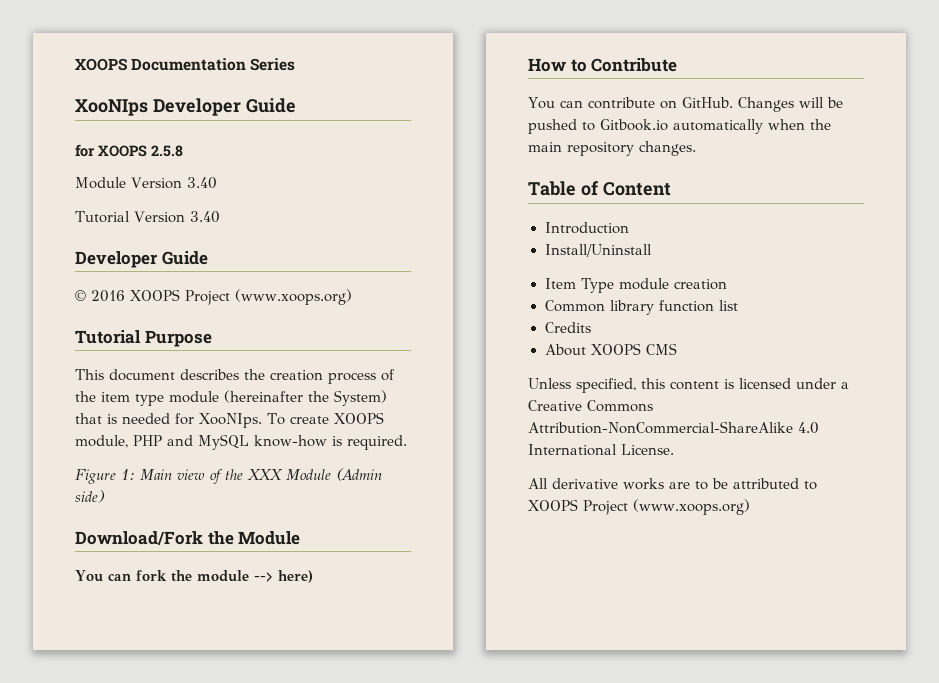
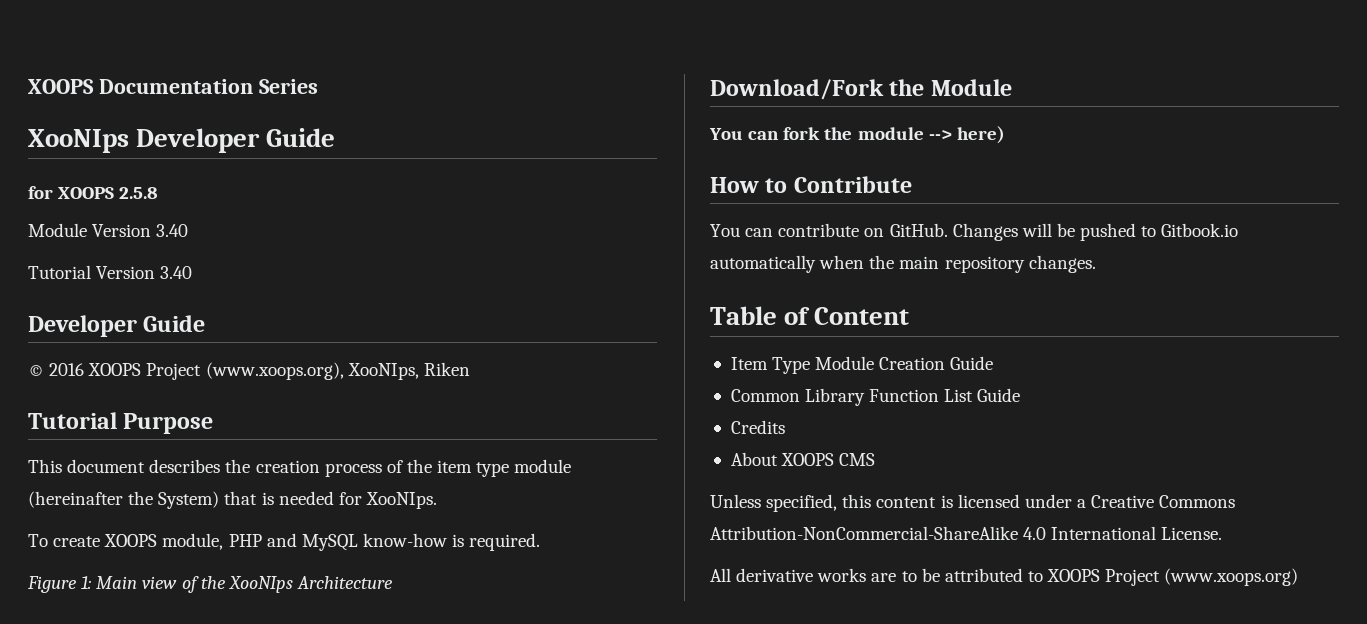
[235,289,352,305] (www.xoops.org) -> [205,362,470,380] (www.xoops.org), XooNIps, Riken
(262, 420) none -> (437, 500) //
[247,468,382,481] [75,490,105,503] XXX Module (Admin side) -> [228,576,393,593] XooNIps Architecture
[544,222,629,234] [544,244,652,257] // Introduction // Install/Uninstall -> (910, 316) none
[619,278,728,290] [544,300,738,315] module creation // Common library function list -> [815,356,994,370] [730,388,1021,406] Module Creation Guide // Common Library Function List Guide

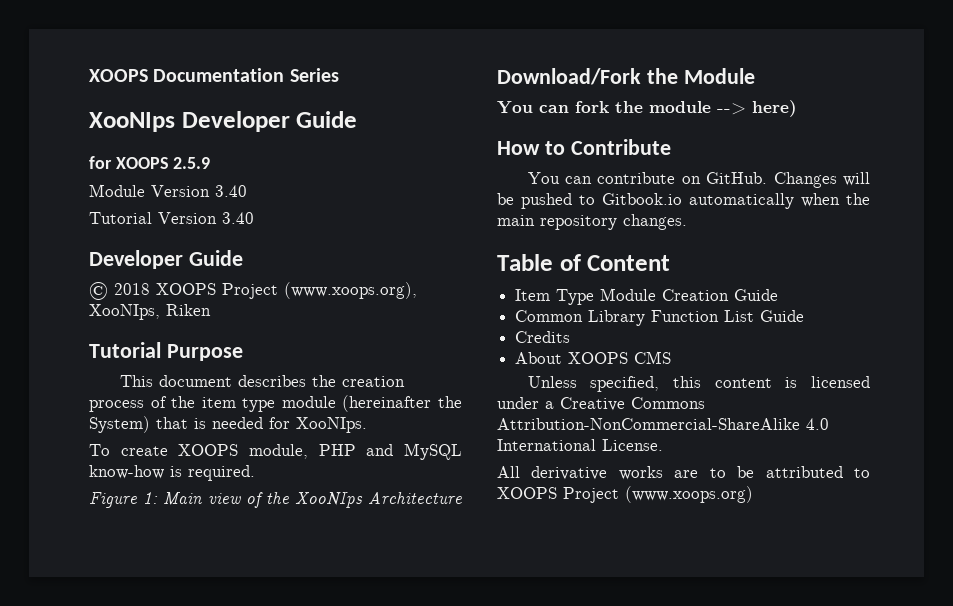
[119,187,159,199] 2.5.8 -> [173,157,211,169] 2.5.9
[49,363,85,376] 2016 -> [114,283,150,295] 2018

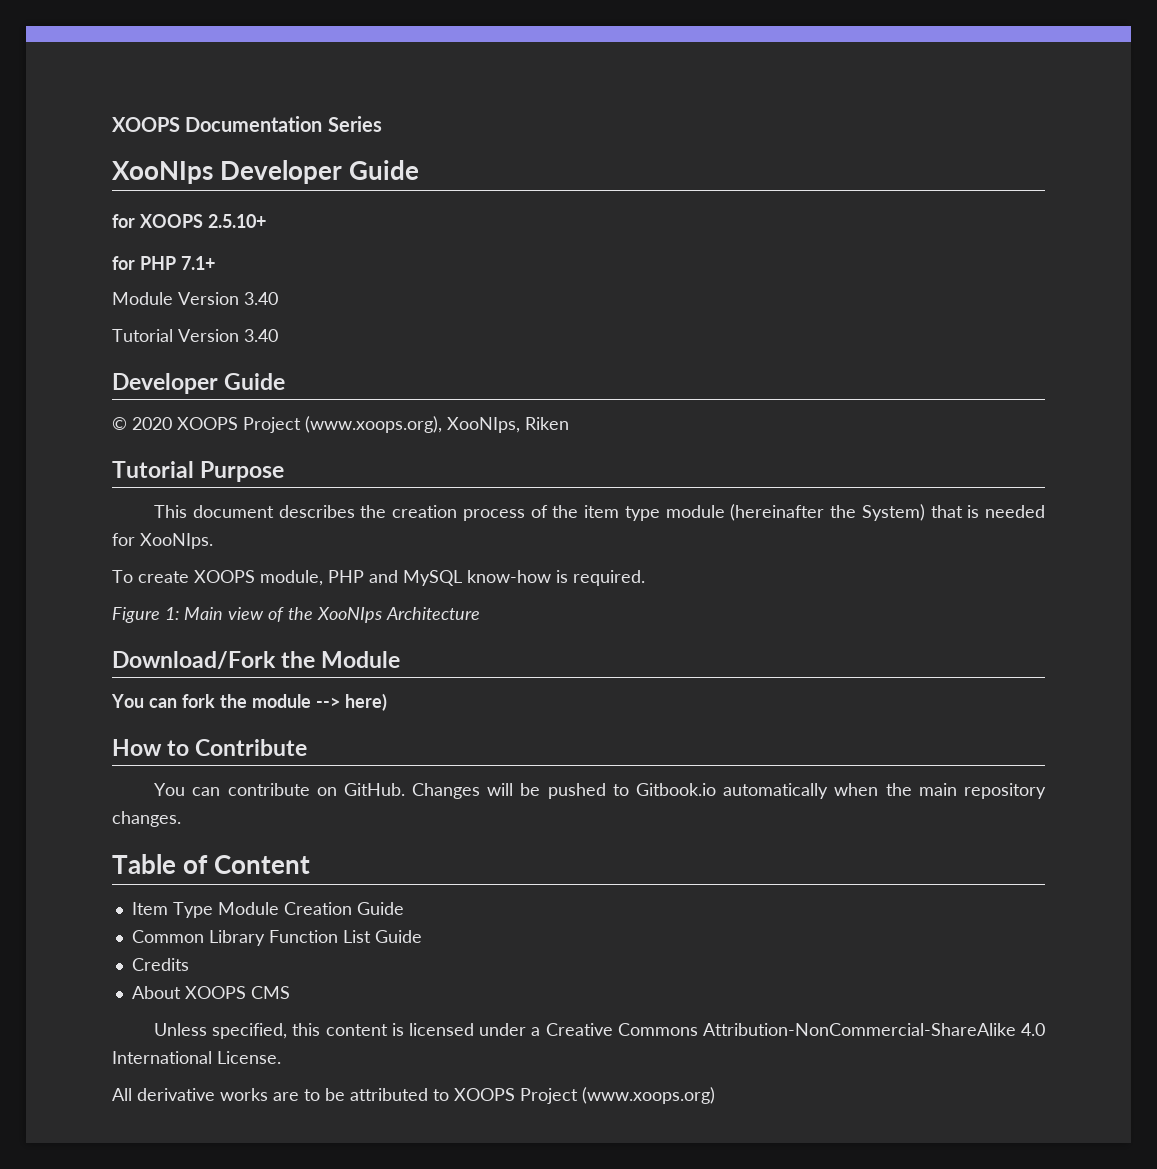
[173,157,211,169] 2.5.9 -> [207,214,266,228] [112,256,215,270] 2.5.10+ // for PHP 7.1+
[114,283,150,295] 2018 -> [132,417,172,430] 2020

